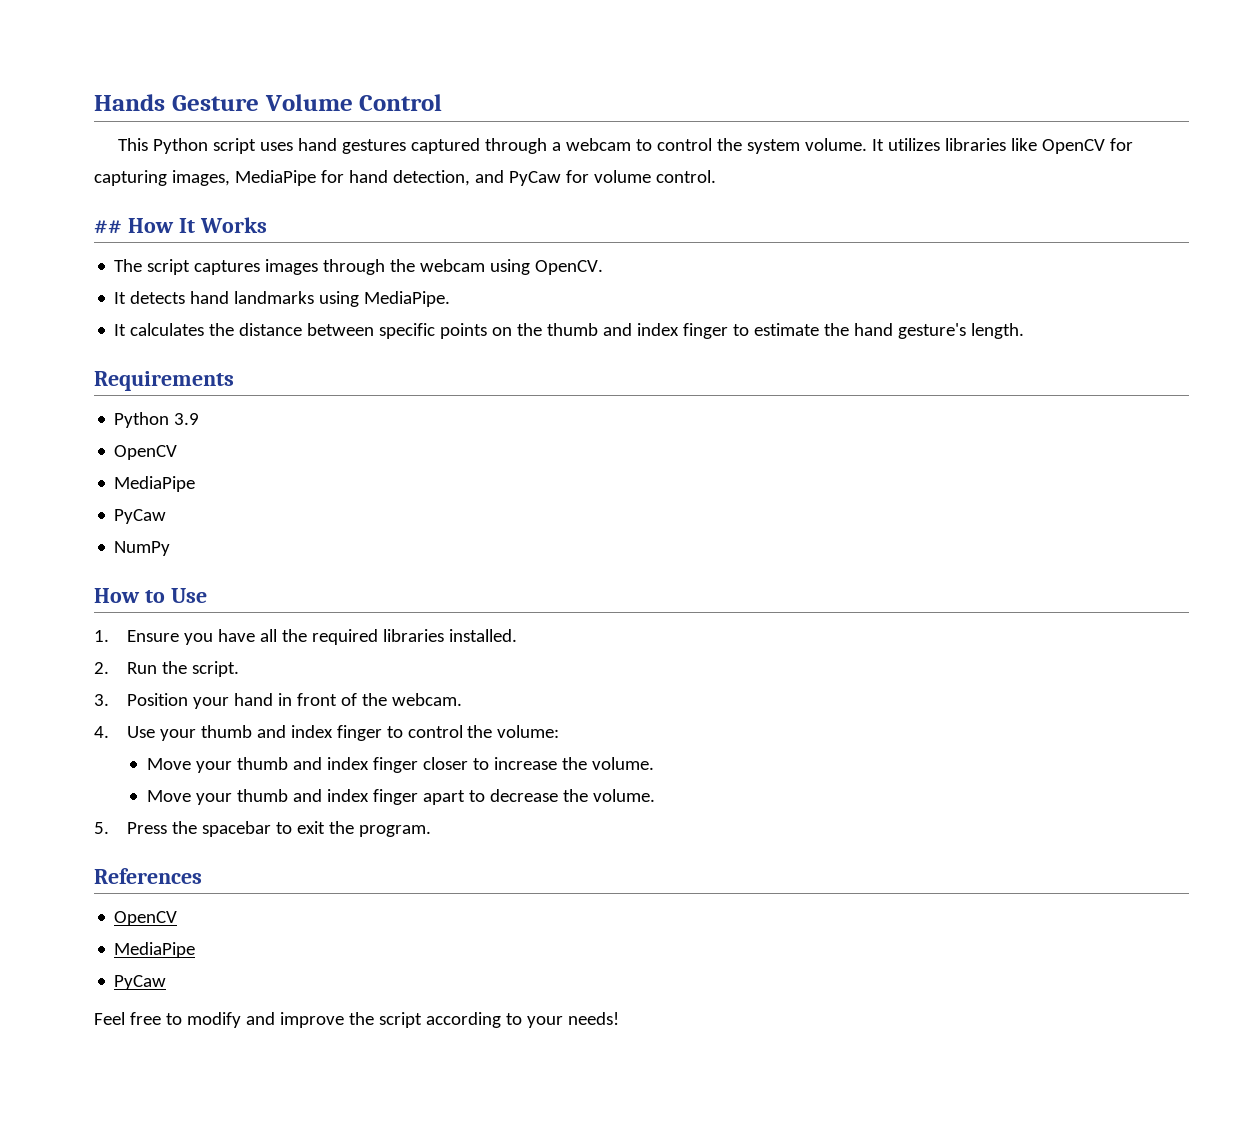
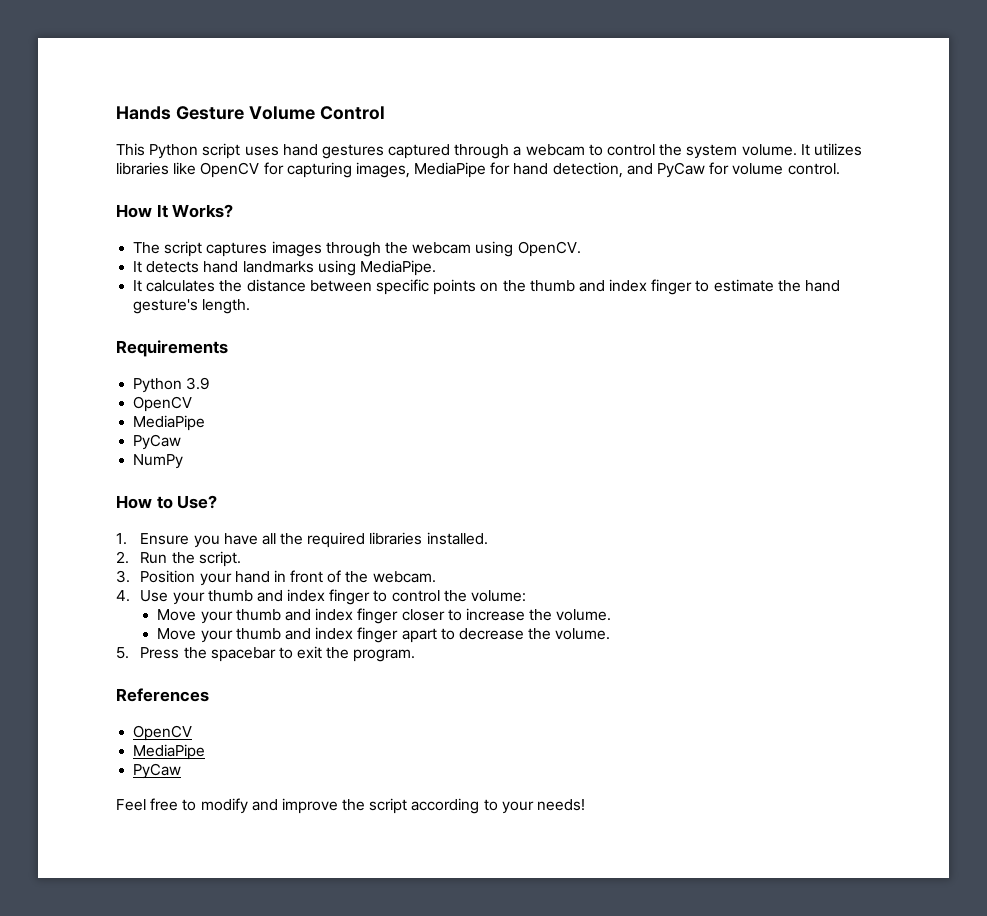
[94,220,122,234] ## -> (840, 169) none
[199,217,267,233] Works -> [172,204,234,218] Works?
[170,588,207,603] Use -> [177,495,218,509] Use?

